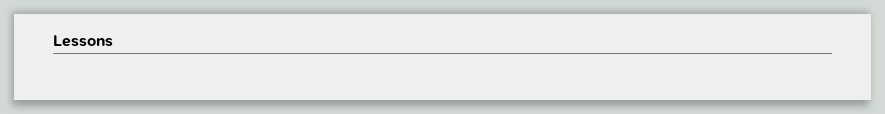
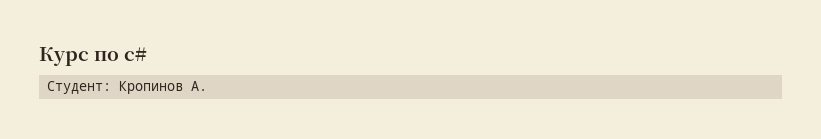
[53,35,113,47] Lessons -> [39,47,148,66] [47,81,208,94] Курс по c# // Студент: Кропинов А.

